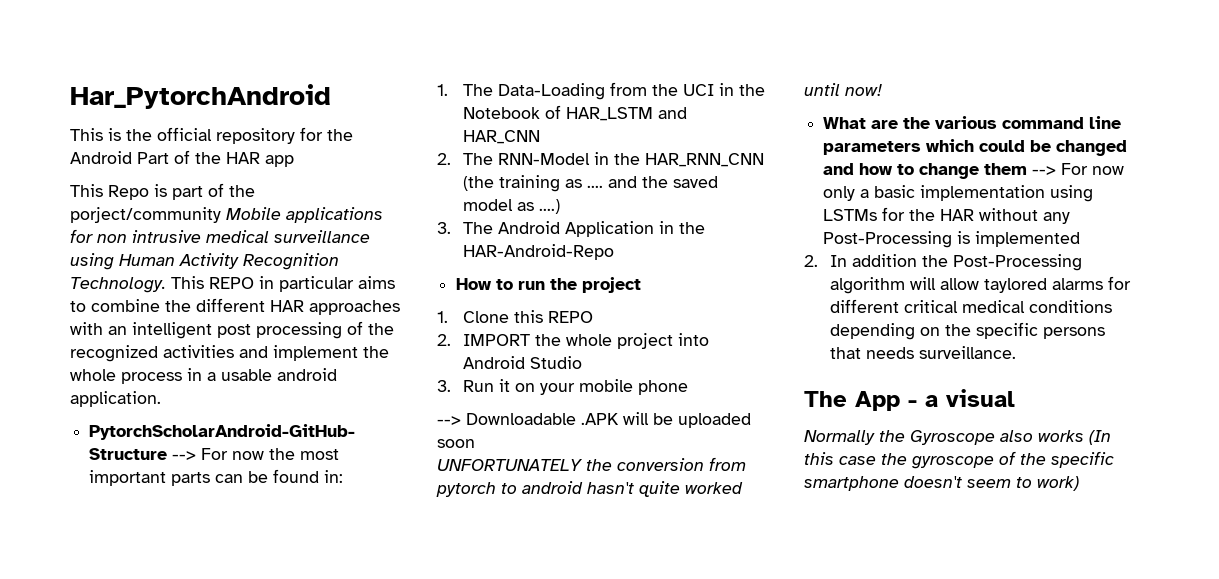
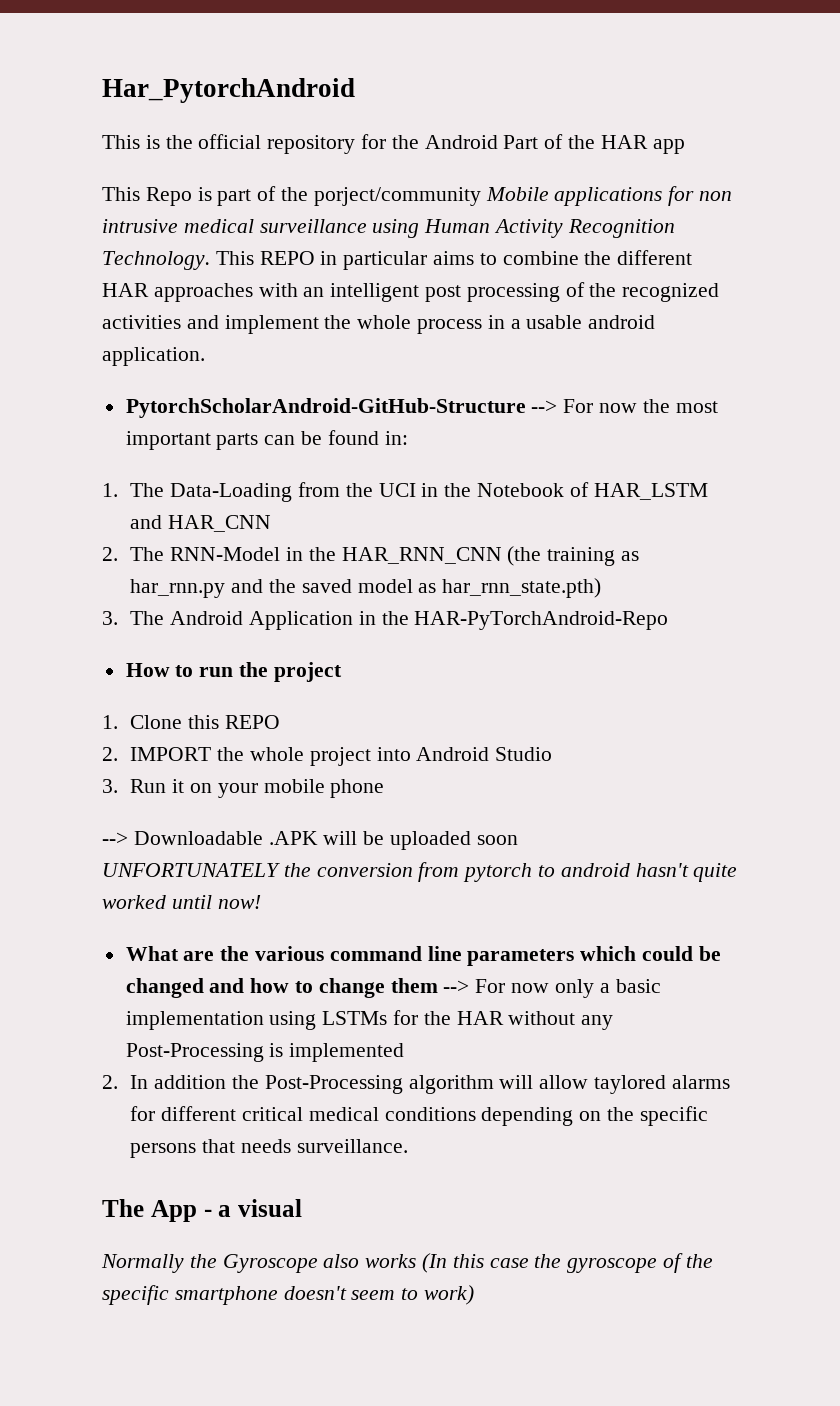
[587,185,604,188] .... -> [130,579,226,598] har_rnn.py
[539,199,561,214] ....) -> [442,578,602,598] har_rnn_state.pth)
[463,244,615,260] HAR-Android-Repo -> [414,611,669,630] HAR-PyTorchAndroid-Repo

